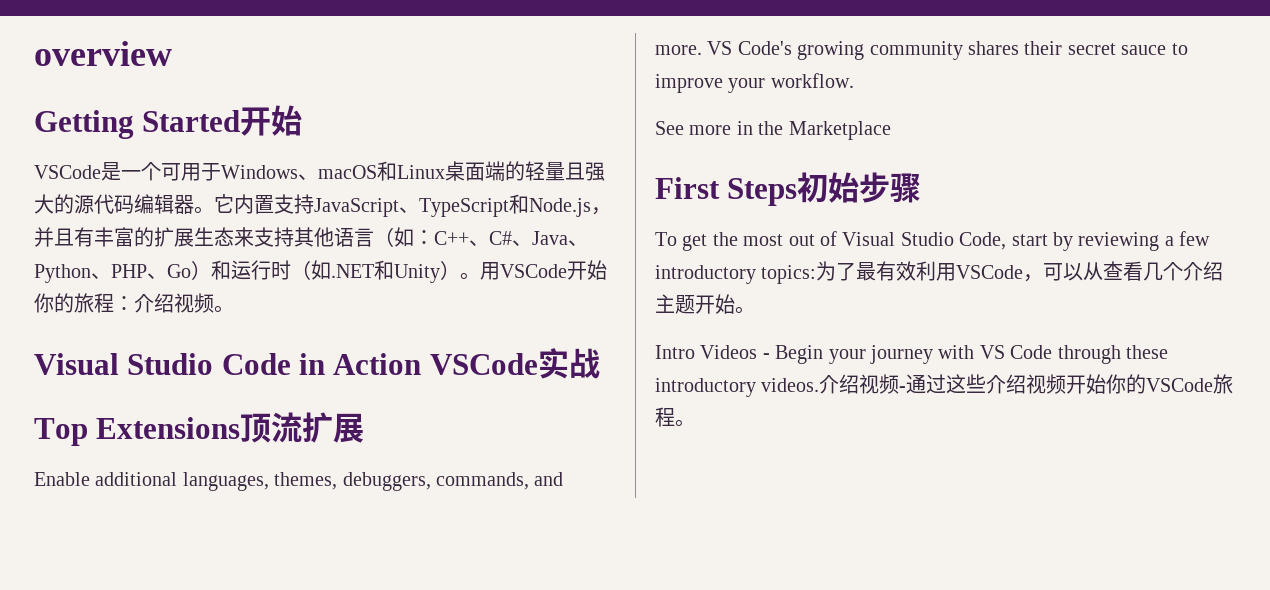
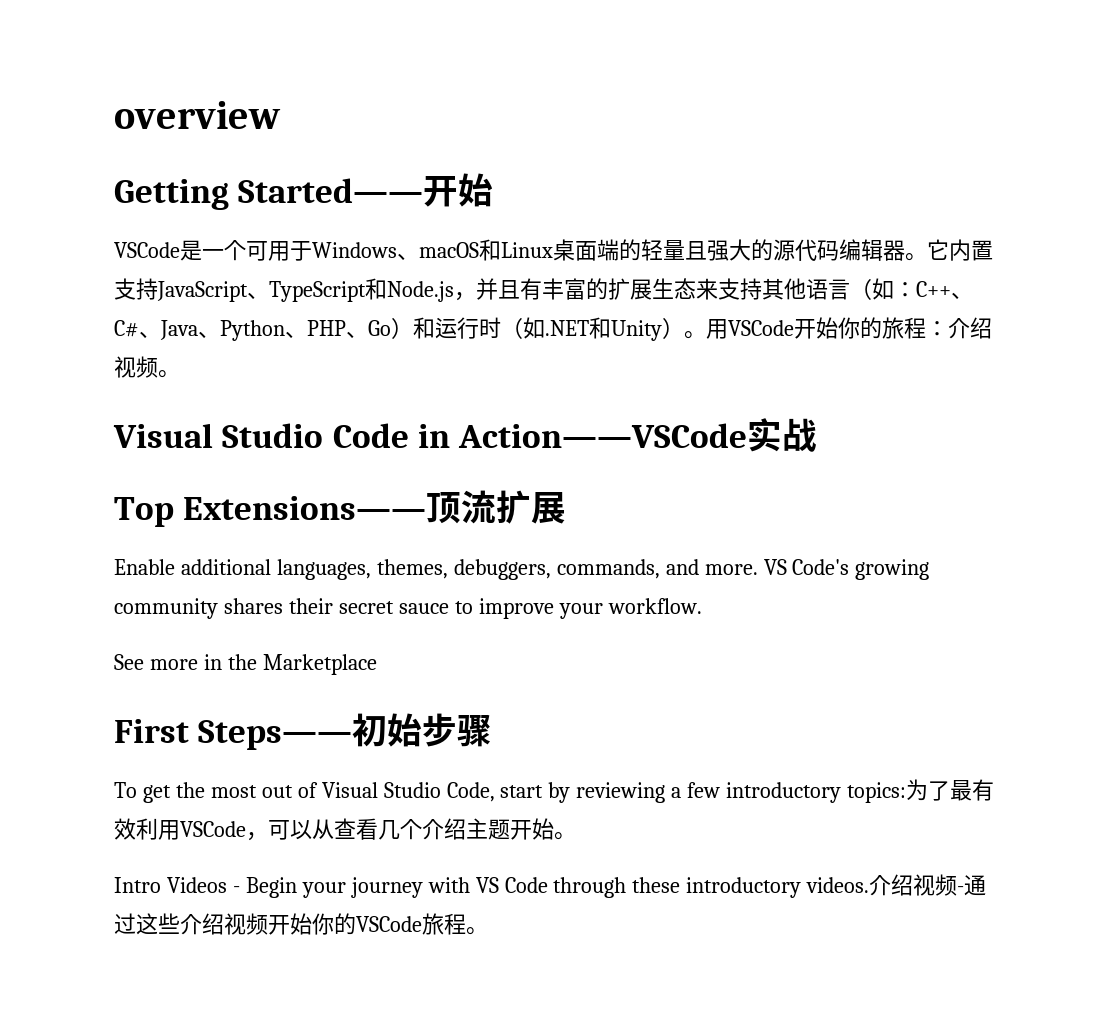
[142,110,241,132] Started -> [238,178,424,203] Started——
[333,353,538,375] Action VSCode -> [458,423,748,448] Action——VSCode
[96,417,241,439] Extensions -> [183,496,427,520] Extensions——
[727,178,798,206] Steps -> [198,720,353,750] Steps——

